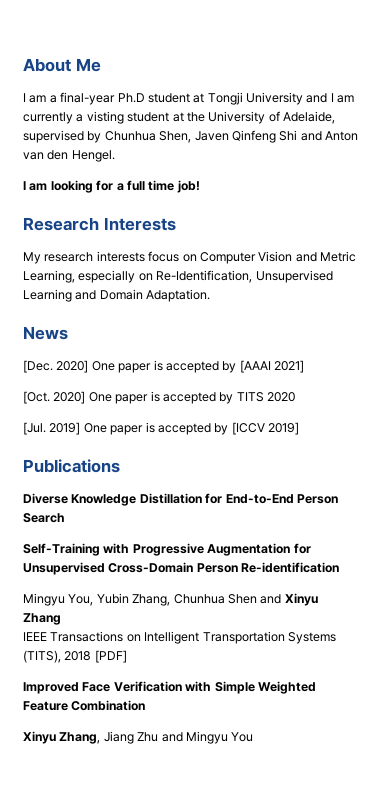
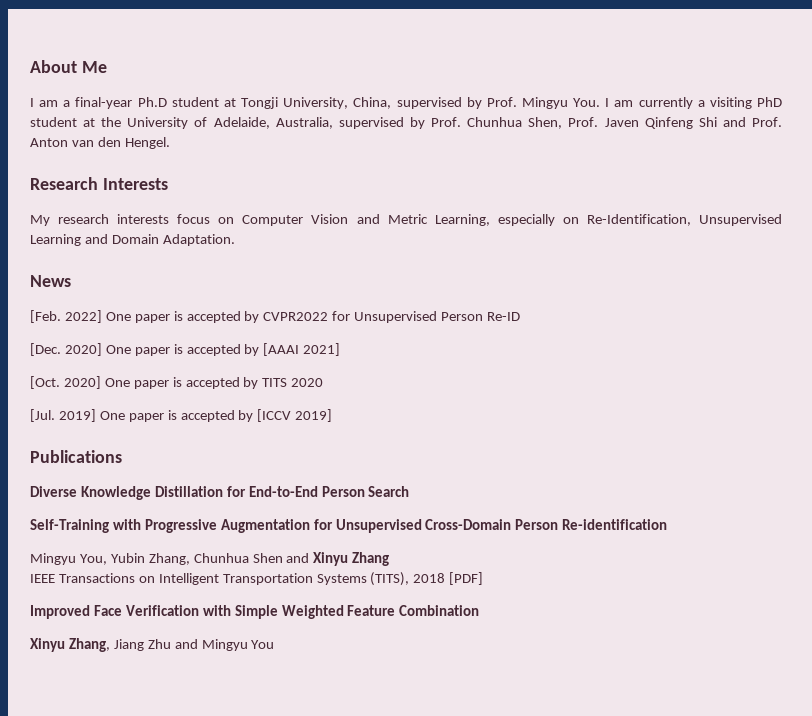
[246,92,328,105] University and -> [283,97,601,109] University, China, supervised by Prof. Mingyu You.
[86,111,124,124] visting -> [709,97,782,109] visiting PhD
[23,130,102,143] supervised by -> [275,117,462,129] Australia, supervised by Prof.
(192, 137) none -> [568,117,599,127] Prof.
(322, 136) none -> [752,117,783,127] Prof.
[23,180,200,193] // I am looking for a full time job! -> (170, 143) none
(68, 333) none -> [30,310,521,323] // [Feb. 2022] One paper is accepted by CVPR2022 for Unsupervised Person Re-ID

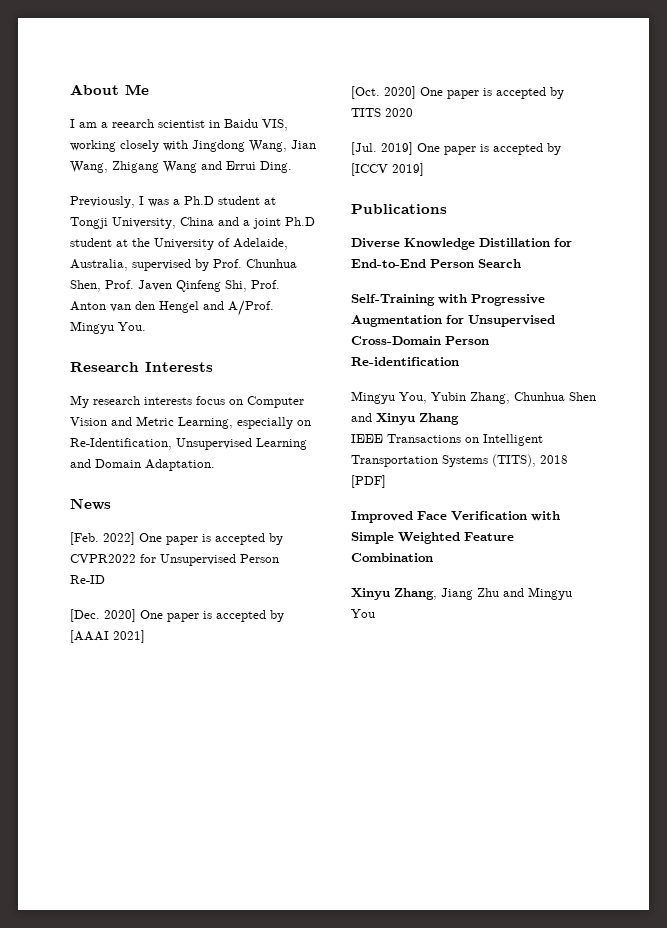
[75,97,133,109] final-year -> [112,119,288,131] [70,140,316,152] [70,161,292,173] [70,196,180,208] reearch scientist in Baidu VIS, working closely with Jingdong Wang, Jian Wang, Zhigang Wang and Errui Ding. // Previously, I was a
[353,97,782,109] China, supervised by Prof. Mingyu You. I am currently a visiting PhD -> [180,217,315,229] China and a joint Ph.D
[698,117,746,127] Shi and -> [225,280,247,292] Shi,
[124,137,170,149] Hengel. -> [159,300,274,316] [70,321,146,334] Hengel and A/Prof. Mingyu You.

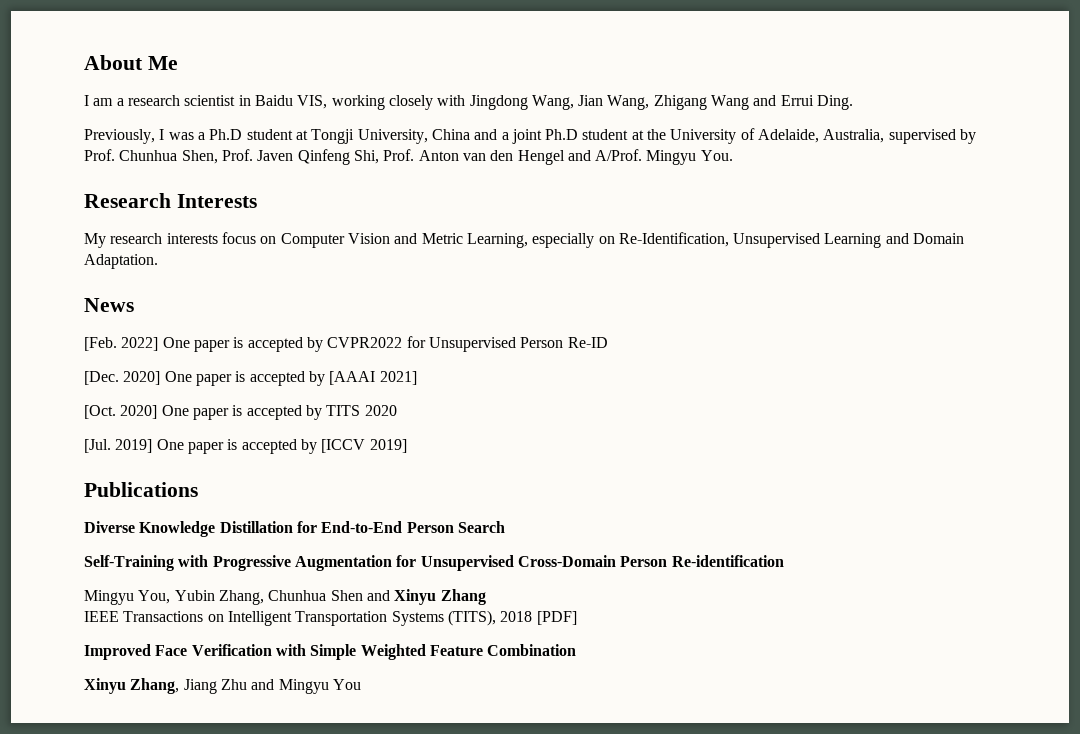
[112,119,154,128] reearch -> [127,95,180,106] research

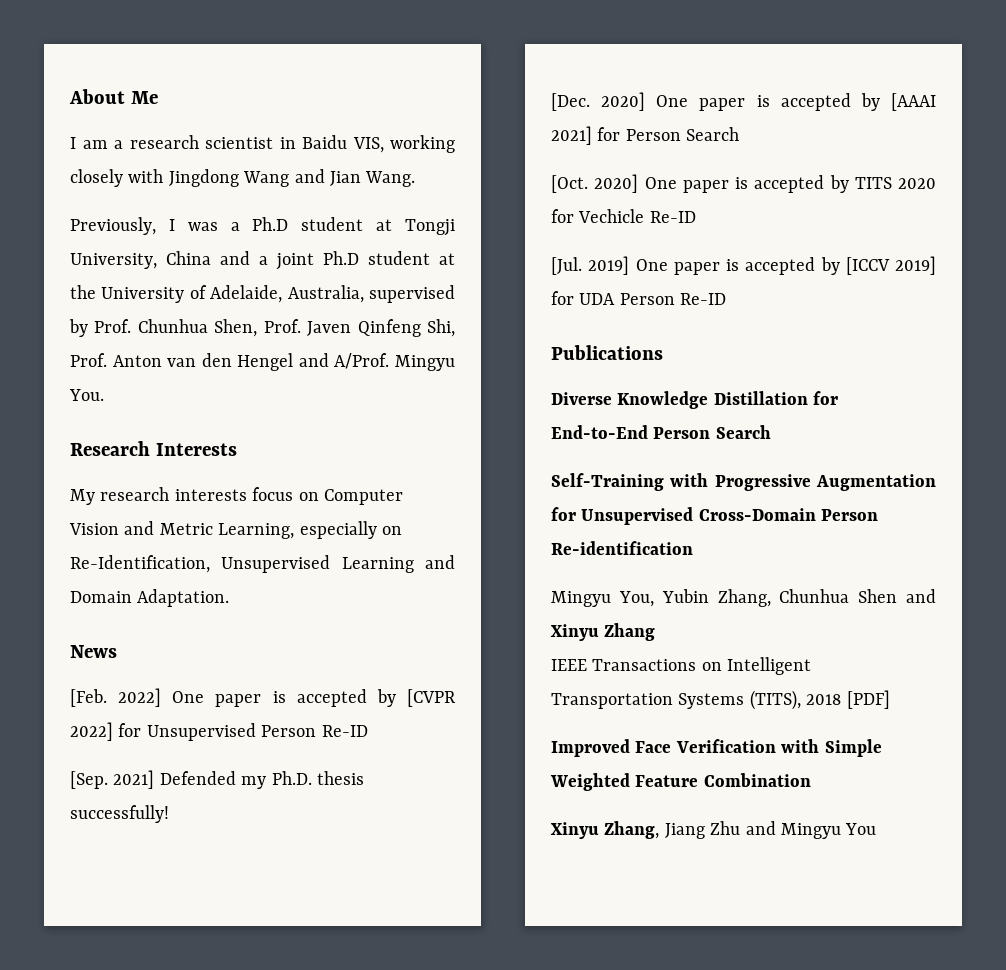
[531,95,854,110] Wang, Jian Wang, Zhigang Wang and Errui Ding. -> [243,169,416,187] Wang and Jian Wang.
[327,337,403,348] CVPR2022 -> [407,689,456,707] [70,722,113,741] [CVPR 2022]
(608, 342) none -> [70,770,364,789] [70,805,169,823] // [Sep. 2021] Defended my Ph.D. thesis successfully!
(417, 378) none -> [597,127,740,141] for Person Search
(397, 410) none -> [551,209,696,223] for Vechicle Re-ID
(407, 446) none -> [551,291,727,305] for UDA Person Re-ID

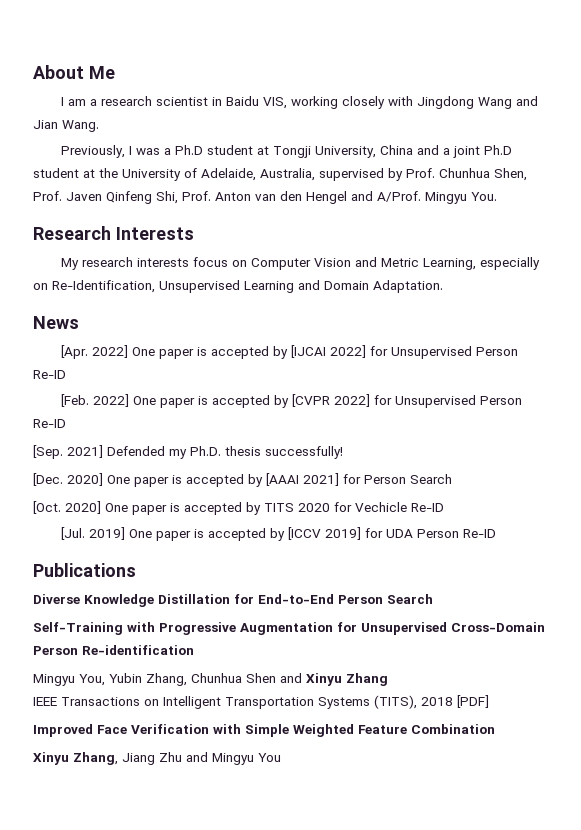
(117, 651) none -> [61,345,519,359] [33,370,66,379] // [Apr. 2022] One paper is accepted by [IJCAI 2022] for Unsupervised Person Re-ID

